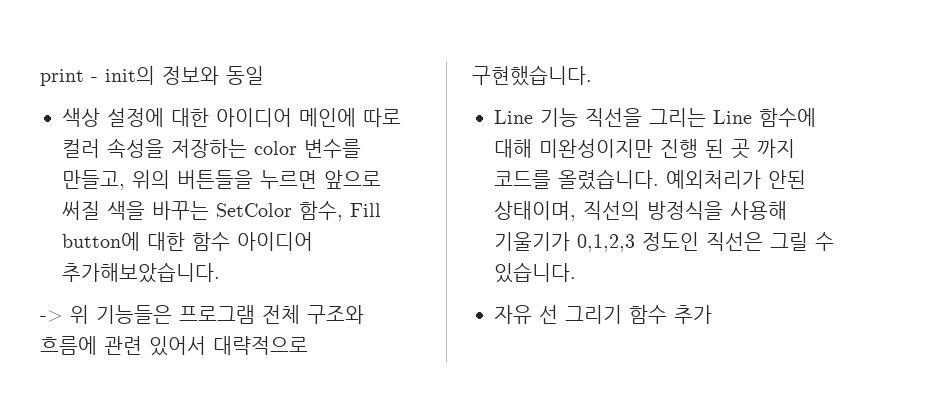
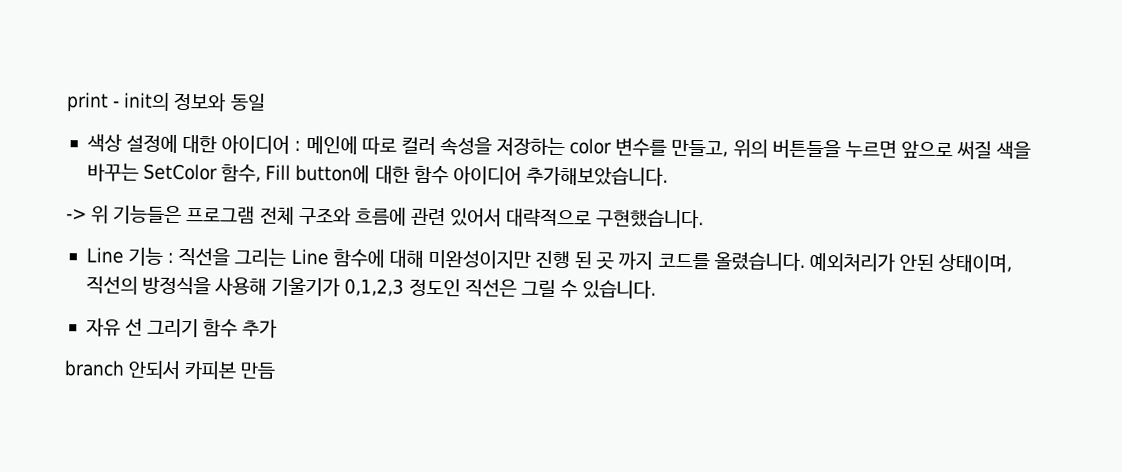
(292, 117) none -> [294,140,302,151] :
(578, 117) none -> [167,252,175,263] :
(712, 314) none -> [64,360,276,380] // branch 안되서 카피본 만듬

